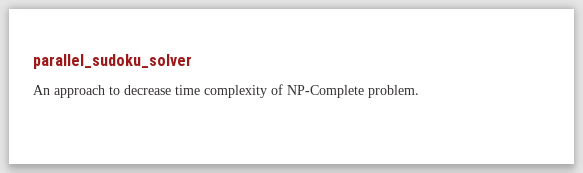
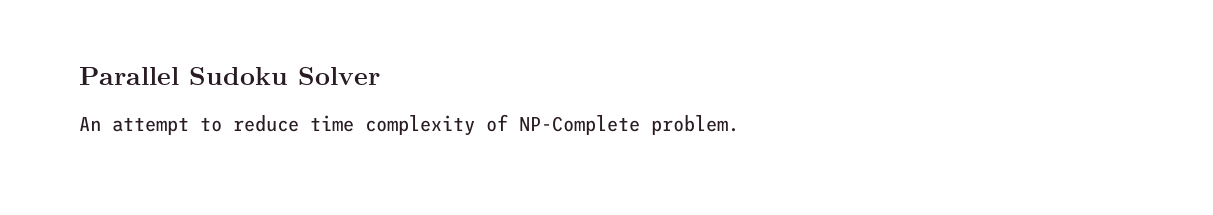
[33,54,192,69] [33,85,171,98] parallel_sudoku_solver // An approach to decrease -> [79,67,380,85] [79,115,299,135] Parallel Sudoku Solver // An attempt to reduce

